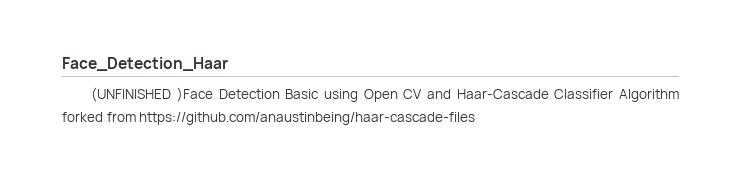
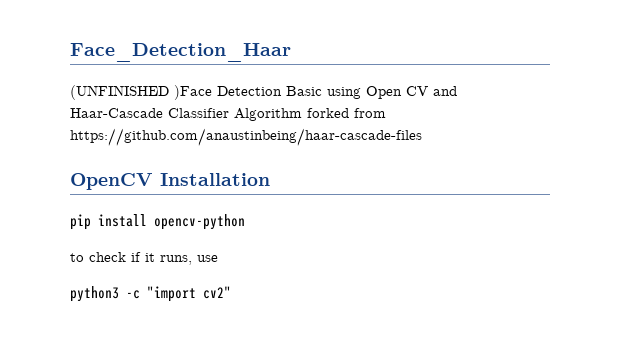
(476, 118) none -> [70,173,270,190] [70,214,245,230] [70,252,218,265] [70,286,231,302] // OpenCV Installation // pip install opencv-python // to check if it runs, use // python3 -c "import cv2"

